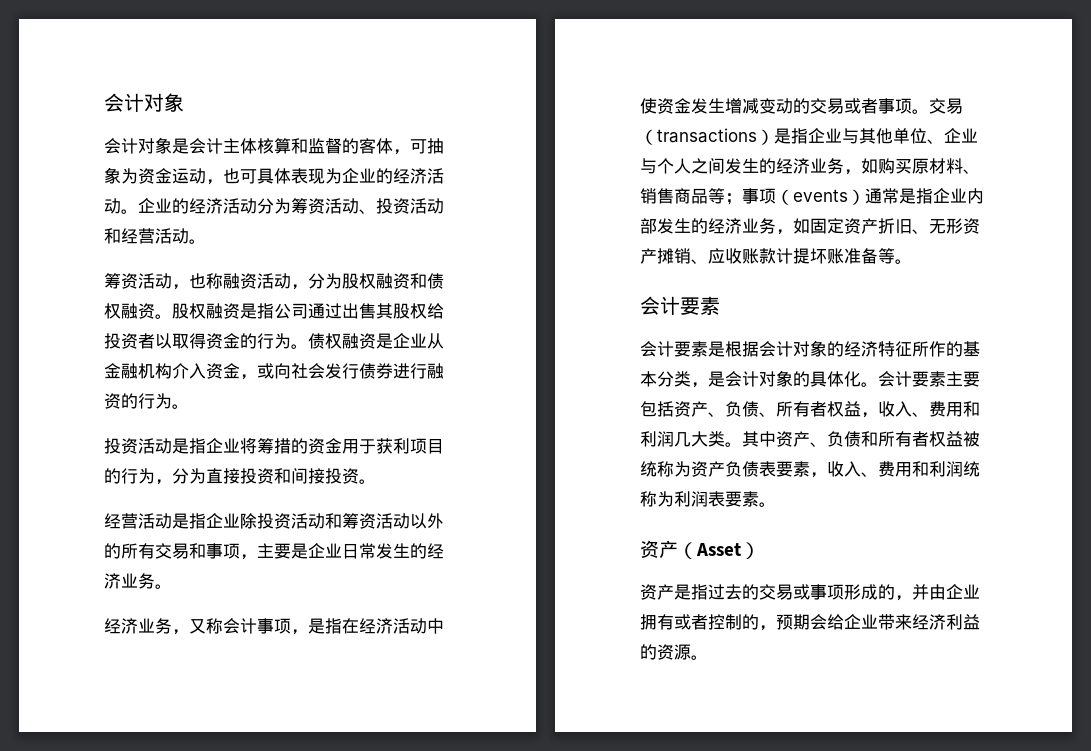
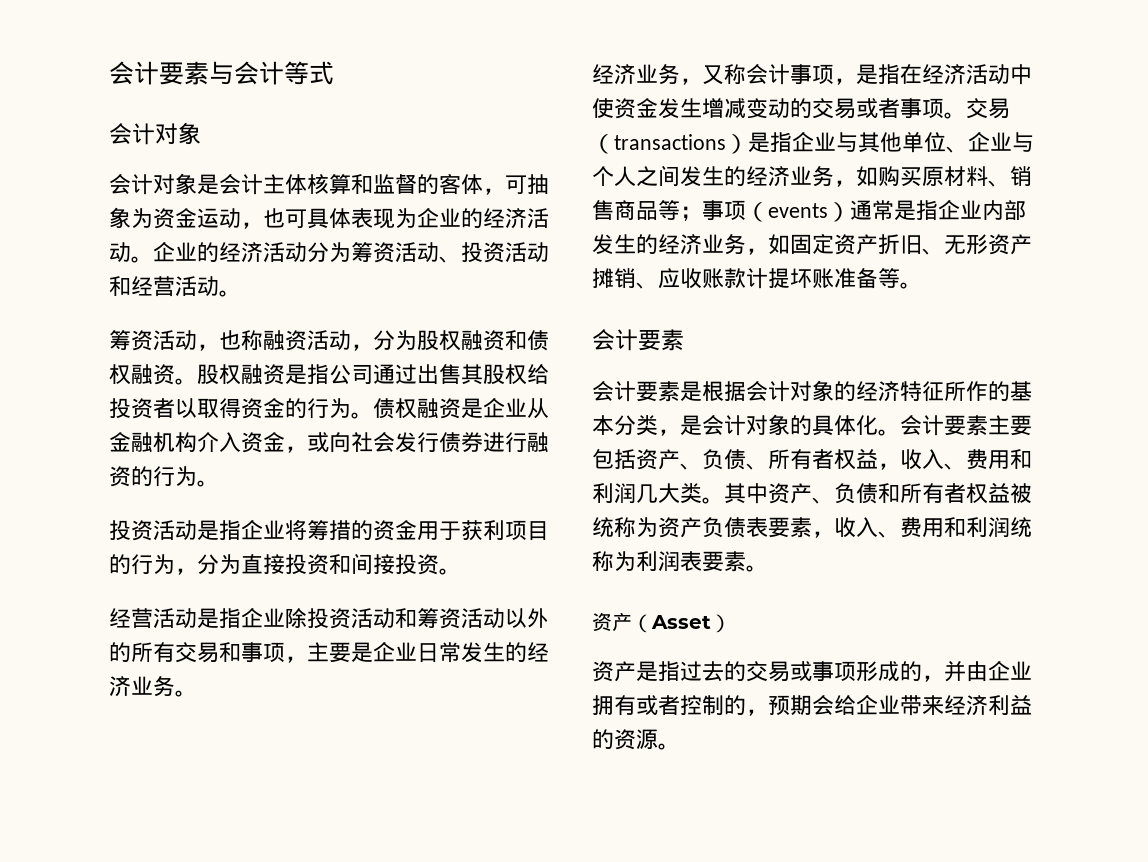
[104,93,144,112] 会计 -> [109,61,334,85] [109,123,155,145] 会计要素与会计等式 // 会计

